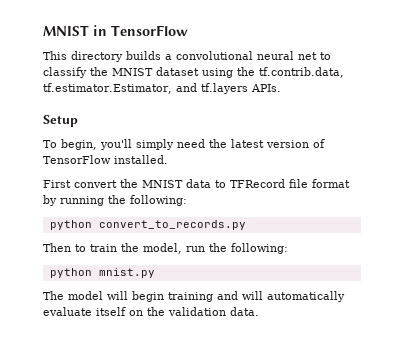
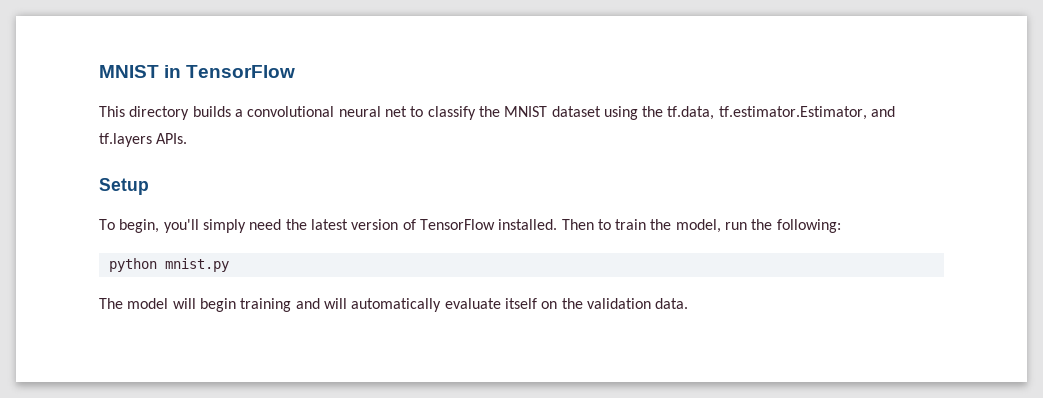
[259,67,344,78] tf.contrib.data, -> [667,106,715,120] tf.data,
[43,179,350,188] [43,195,187,206] [49,220,246,230] // First convert the MNIST data to TFRecord file format by running the following: // python convert_to_records.py // -> (558, 224) none

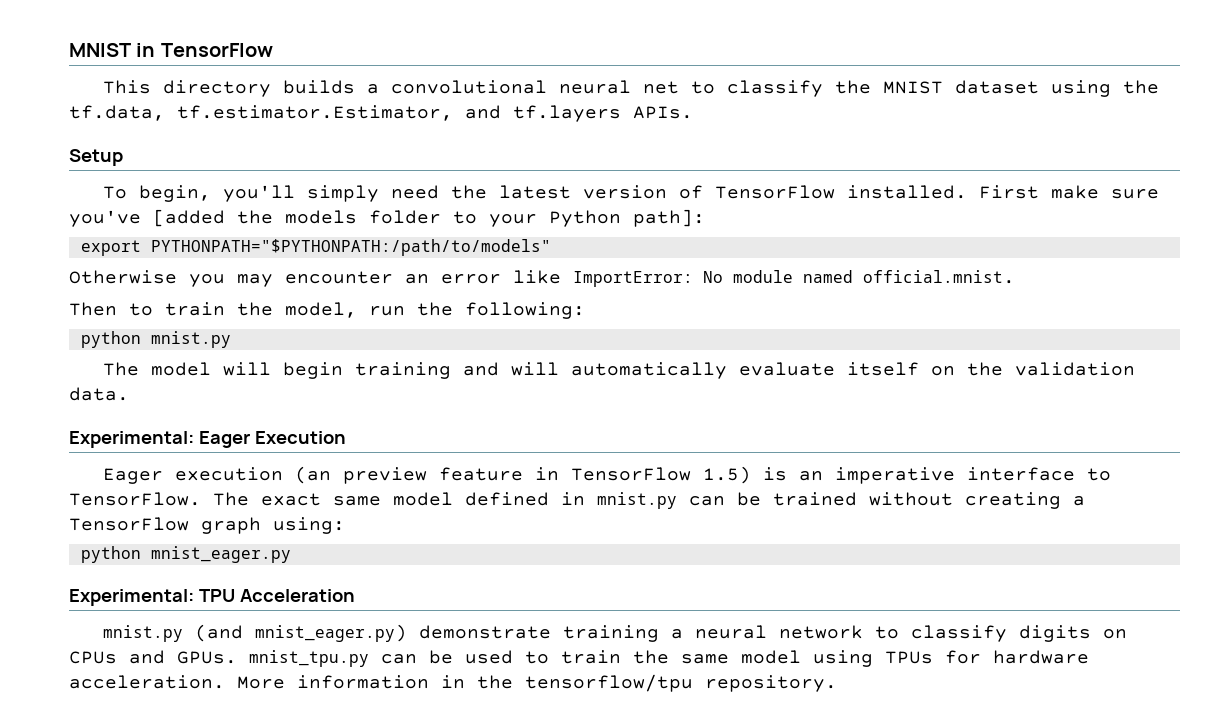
(558, 224) none -> [978,185,1159,199] [69,209,705,227] [80,239,551,256] [69,270,1015,287] First make sure you've [added the models folder to your Python path]: // export PYTHONPATH="$PYTHONPATH:/path/to/models" // Otherwise you may encounter an error like ImportError: No module named official.mnist. //
(689, 303) none -> [69,431,346,448] [102,466,1111,484] [69,492,1085,509] [69,517,345,534] [80,546,291,563] [69,589,355,606] [102,624,1127,642] [69,650,1089,667] [69,674,837,692] // Experimental: Eager Execution // Eager execution (an preview feature in TensorFlow 1.5) is an imperative interface to TensorFlow. The exact same model defined in mnist.py can be trained without creating a TensorFlow graph using: // python mnist_eager.py // Experimental: TPU Acceleration // mnist.py (and mnist_eager.py) demonstrate training a neural network to classify digits on CPUs and GPUs. mnist_tpu.py can be used to train the same model using TPUs for hardware acceleration. More information in the tensorflow/tpu repository.

